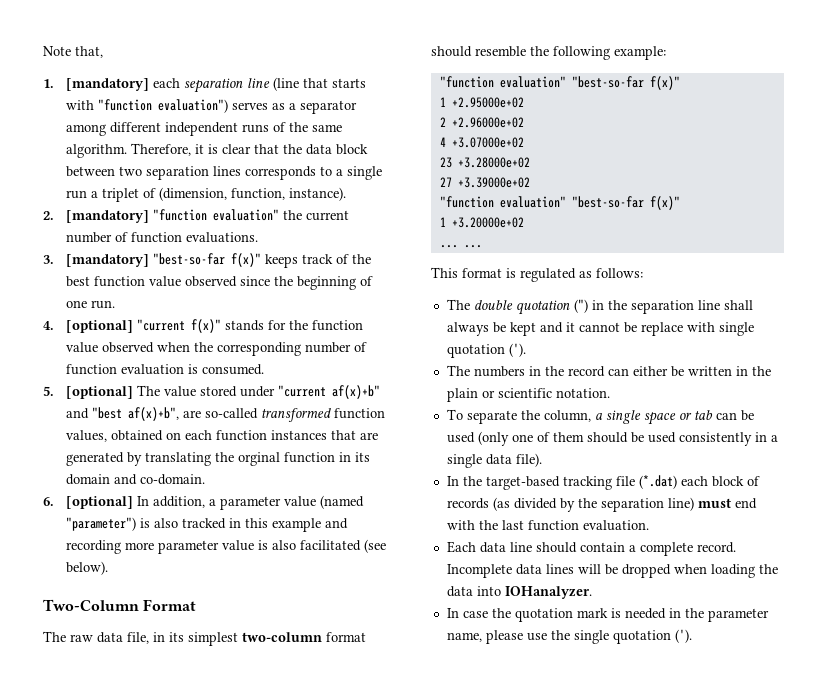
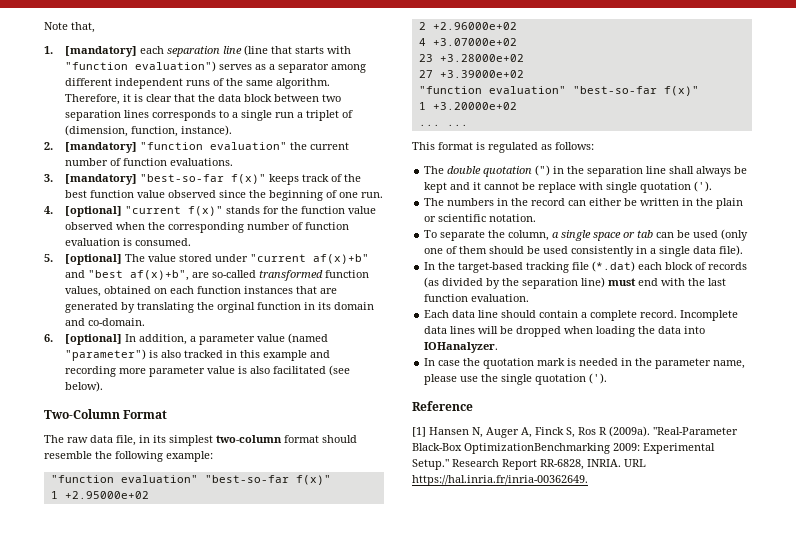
(692, 636) none -> [412,401,473,411] [412,426,738,438] [412,443,715,454] [412,459,646,470] [412,475,588,486] // Reference // [1] Hansen N, Auger A, Finck S, Ros R (2009a). "Real-Parameter Black-Box OptimizationBenchmarking 2009: Experimental Setup." Research Report RR-6828, INRIA. URL https://hal.inria.fr/inria-00362649.

